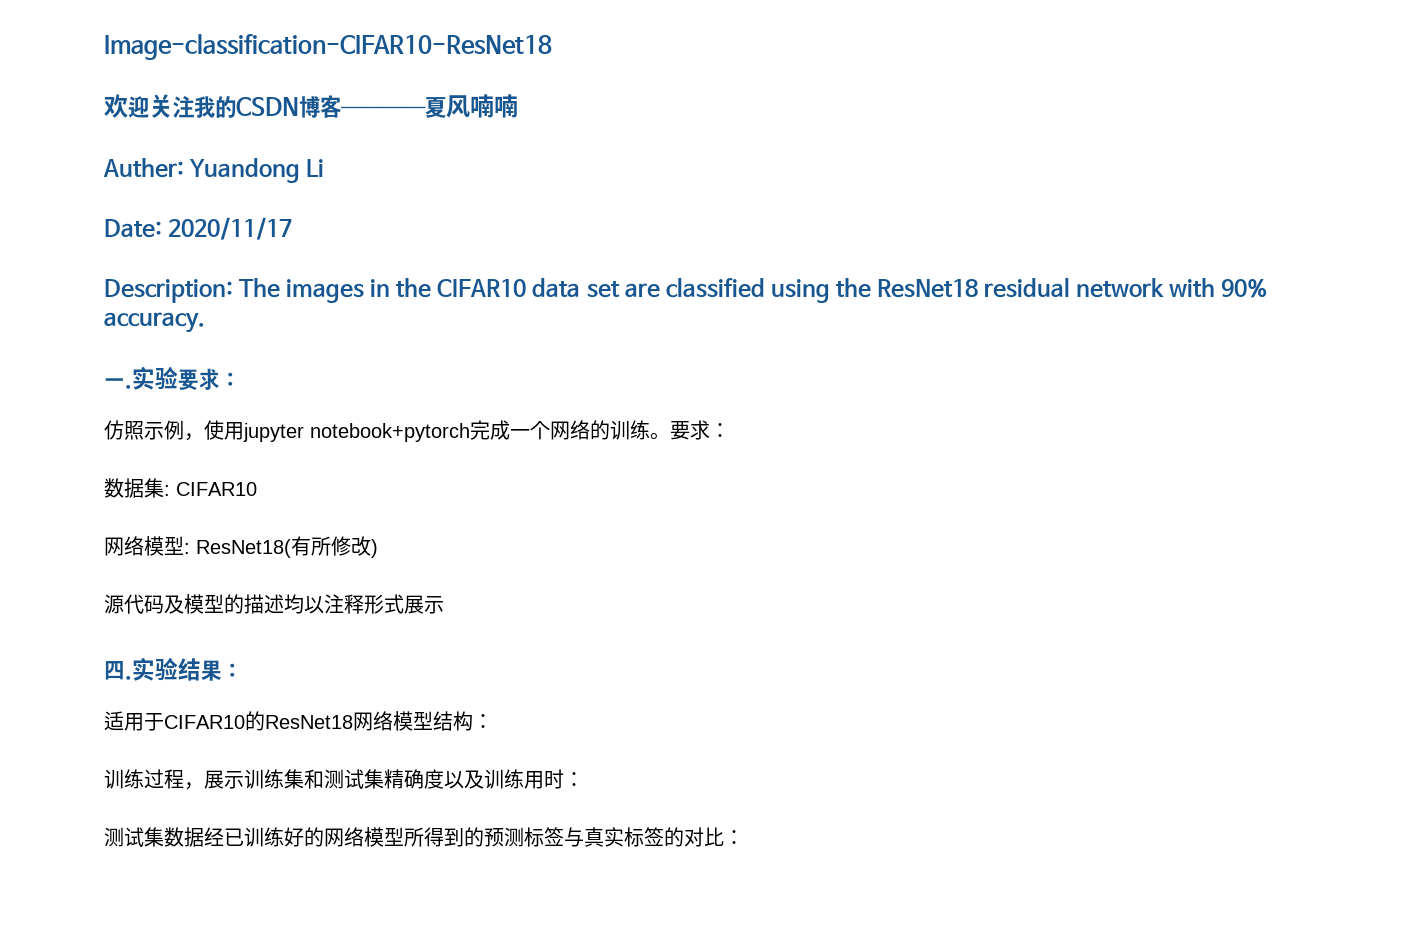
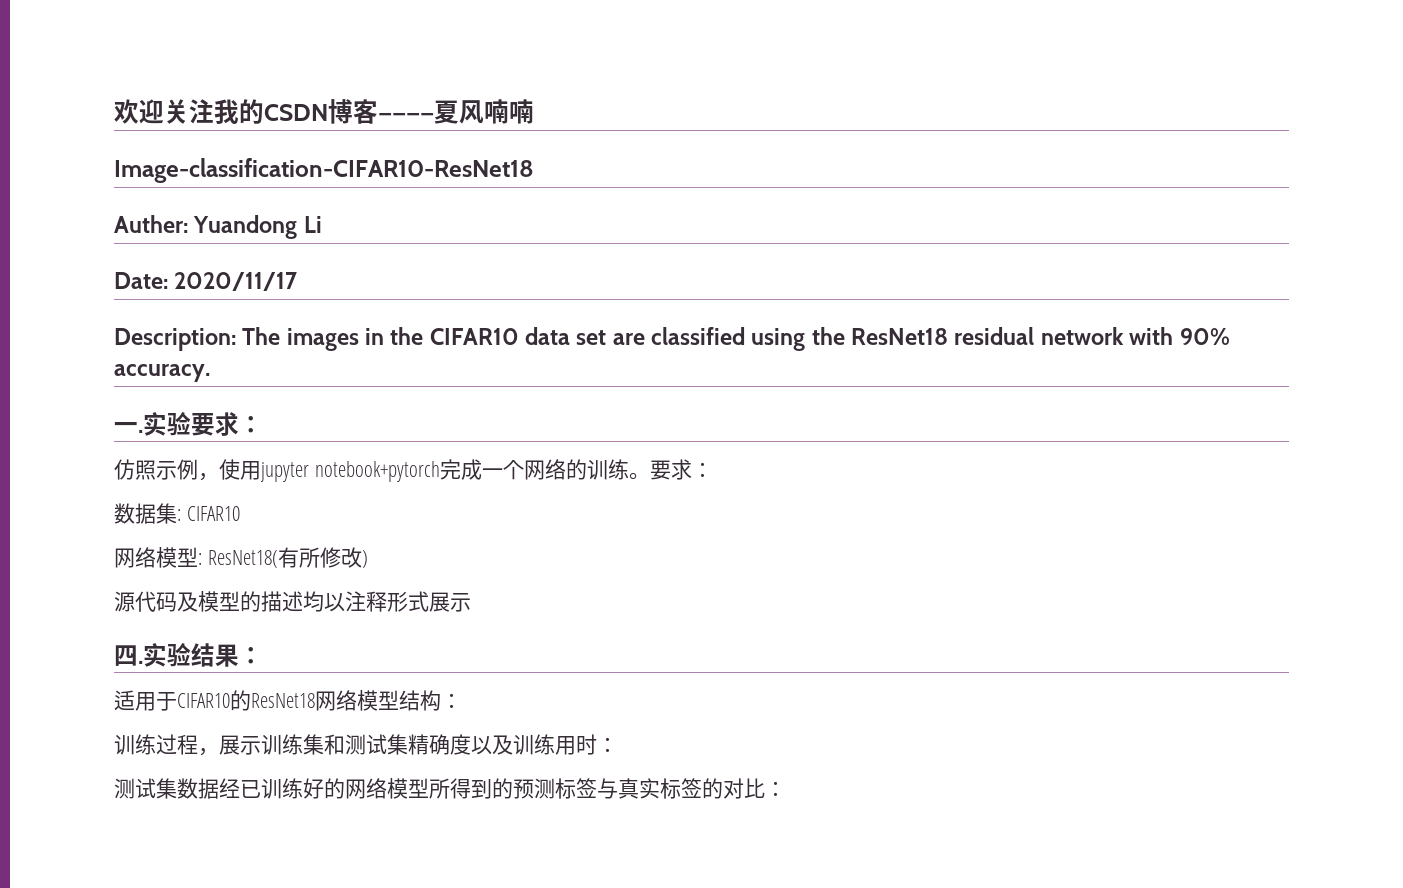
[104,34,552,60] Image-classification-CIFAR10-ResNet18 // -> (114, 111) none
(518, 106) none -> [114,158,534,183] // Image-classification-CIFAR10-ResNet18

